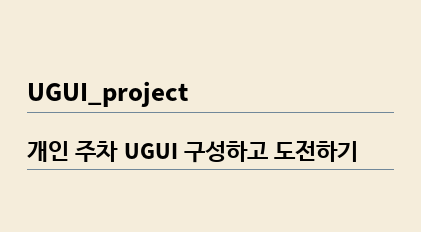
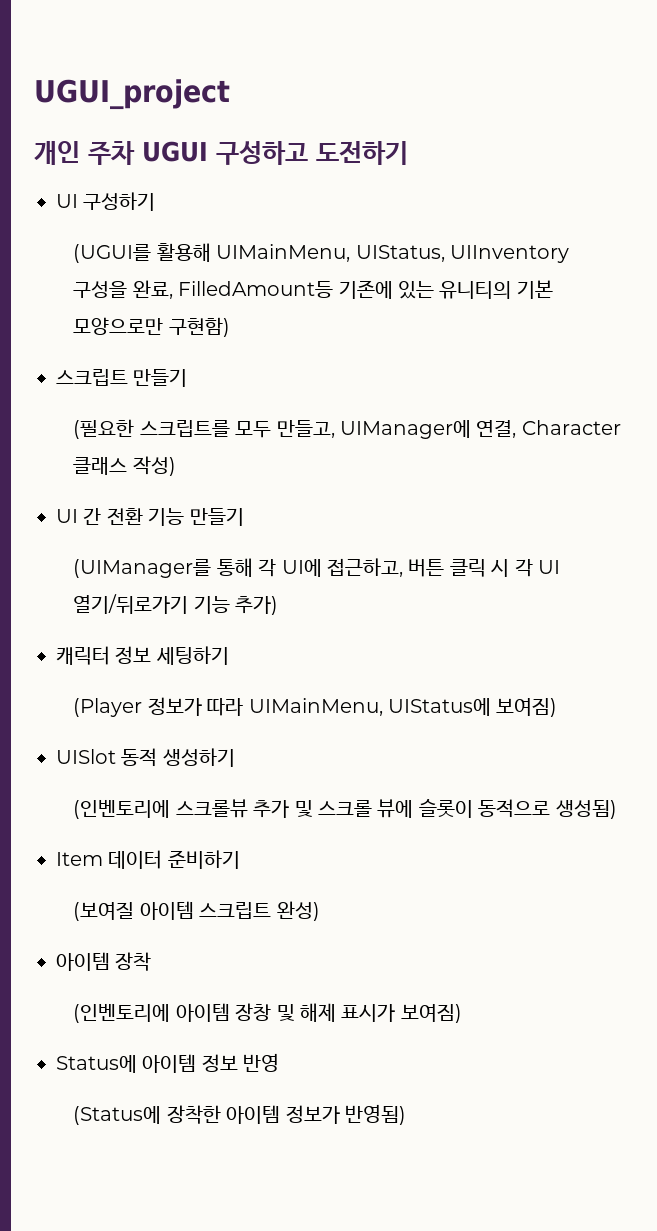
(359, 151) none -> [56,192,156,211] [73,243,569,263] [73,280,553,299] [73,317,230,337] [56,369,188,387] [73,419,621,439] [73,456,176,476] [56,508,244,526] [73,558,560,578] [73,594,279,615] [56,646,229,665] [73,697,558,717] [56,748,235,767] [73,799,617,819] [56,850,240,869] [73,901,320,921] [56,952,152,971] [73,1003,462,1023] [56,1053,280,1073] [73,1104,406,1125] // UI 구성하기 // (UGUI를 활용해 UIMainMenu, UIStatus, UIInventory 구성을 완료, FilledAmount등 기존에 있는 유니티의 기본 모양으로만 구현함) // 스크립트 만들기 // (필요한 스크립트를 모두 만들고, UIManager에 연결, Character 클래스 작성) // UI 간 전환 기능 만들기 // (UIManager를 통해 각 UI에 접근하고, 버튼 클릭 시 각 UI 열기/뒤로가기 기능 추가) // 캐릭터 정보 세팅하기 // (Player 정보가 따라 UIMainMenu, UIStatus에 보여짐) // UISlot 동적 생성하기 // (인벤토리에 스크롤뷰 추가 및 스크롤 뷰에 슬롯이 동적으로 생성됨) // Item 데이터 준비하기 // (보여질 아이템 스크립트 완성) // 아이템 장착 // (인벤토리에 아이템 장창 및 해제 표시가 보여짐) // Status에 아이템 정보 반영 // (Status에 장착한 아이템 정보가 반영됨)

